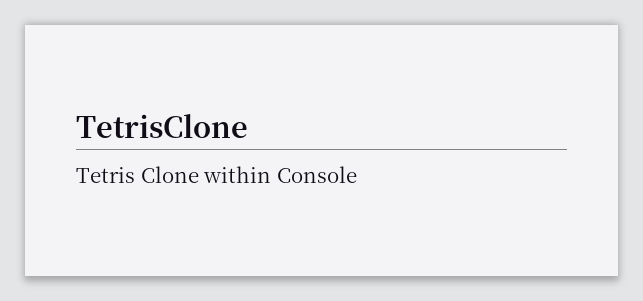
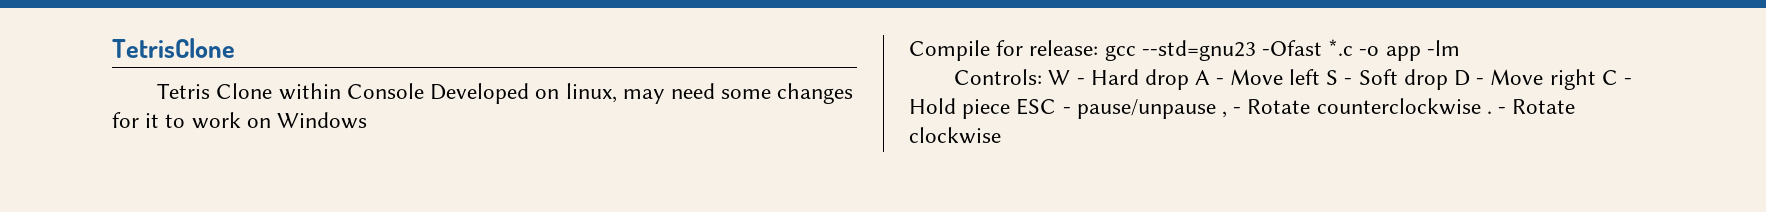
(357, 174) none -> [430,83,854,104] [112,112,368,129] [909,39,1460,61] [954,69,1633,90] [909,98,1576,119] [909,127,1001,144] Developed on linux, may need some changes for it to work on Windows // Compile for release: gcc --std=gnu23 -Ofast *.c -o app -lm // Controls: W - Hard drop A - Move left S - Soft drop D - Move right C - Hold piece ESC - pause/unpause , - Rotate counterclockwise . - Rotate clockwise

